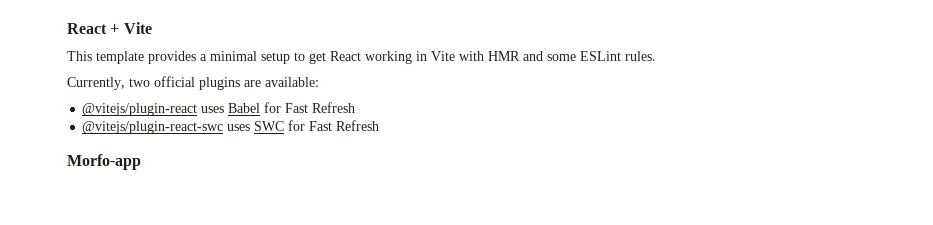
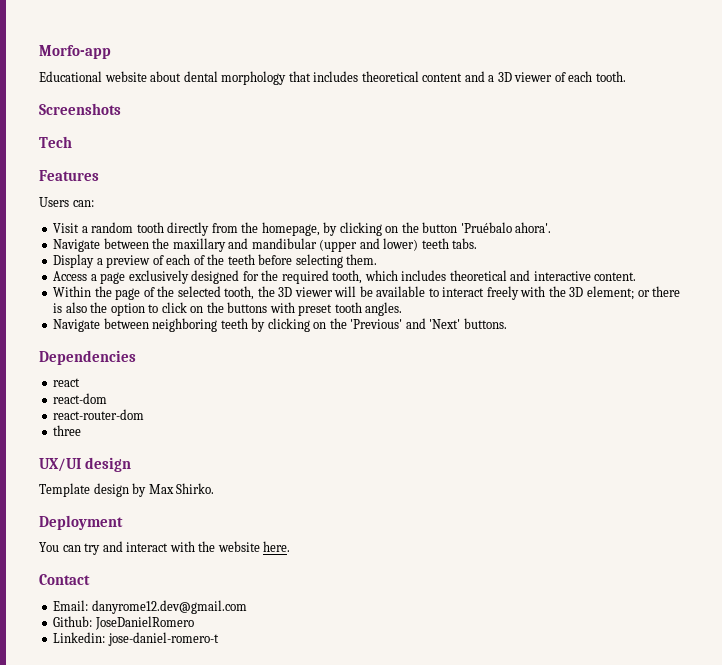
[67,22,152,34] [67,51,656,64] [67,76,319,90] [82,102,356,116] [82,120,380,134] [67,154,141,170] React + Vite // This template provides a minimal setup to get React working in Vite with HMR and some ESLint rules. // Currently, two official plugins are available: // @vitejs/plugin-react uses Babel for Fast Refresh // @vitejs/plugin-react-swc uses SWC for Fast Refresh // Morfo-app -> [39,45,111,59] [39,71,626,85] [39,103,121,115] [39,136,72,148] [39,170,99,181] [39,197,94,207] [53,222,552,236] [53,238,478,252] [53,254,378,268] [53,270,637,284] [53,286,681,300] [53,302,403,316] [53,318,507,332] [39,350,136,365] [53,378,81,387] [53,393,108,404] [53,409,145,420] [53,425,82,436] [39,457,131,472] [39,483,215,497] [39,515,123,530] [39,541,291,555] [39,574,90,585] [53,600,247,614] [53,616,194,630] [53,632,219,646] Morfo-app // Educational website about dental morphology that includes theoretical content and a 3D viewer of each tooth. // Screenshots // Tech // Features // Users can: // Visit a random tooth directly from the homepage, by clicking on the button 'Pruébalo ahora'. // Navigate between the maxillary and mandibular (upper and lower) teeth tabs. // Display a preview of each of the teeth before selecting them. // Access a page exclusively designed for the required tooth, which includes theoretical and interactive content. // Within the page of the selected tooth, the 3D viewer will be available to interact freely with the 3D element; or there is also the option to click on the buttons with preset tooth angles. // Navigate between neighboring teeth by clicking on the 'Previous' and 'Next' buttons. // Dependencies // react // react-dom // react-router-dom // three // UX/UI design // Template design by Max Shirko. // Deployment // You can try and interact with the website here. // Contact // Email: danyrome12.dev@gmail.com // Github: JoseDanielRomero // Linkedin: jose-daniel-romero-t

